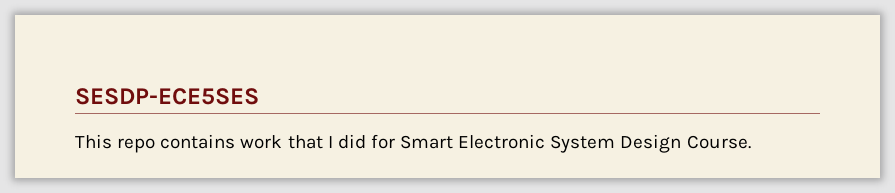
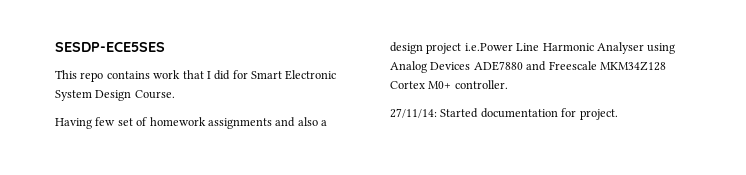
(751, 142) none -> [55,117,327,129] [390,42,676,54] [390,61,666,73] [390,80,508,89] [390,108,618,120] // Having few set of homework assignments and also a design project i.e.Power Line Harmonic Analyser using Analog Devices ADE7880 and Freescale MKM34Z128 Cortex M0+ controller. // 27/11/14: Started documentation for project.

